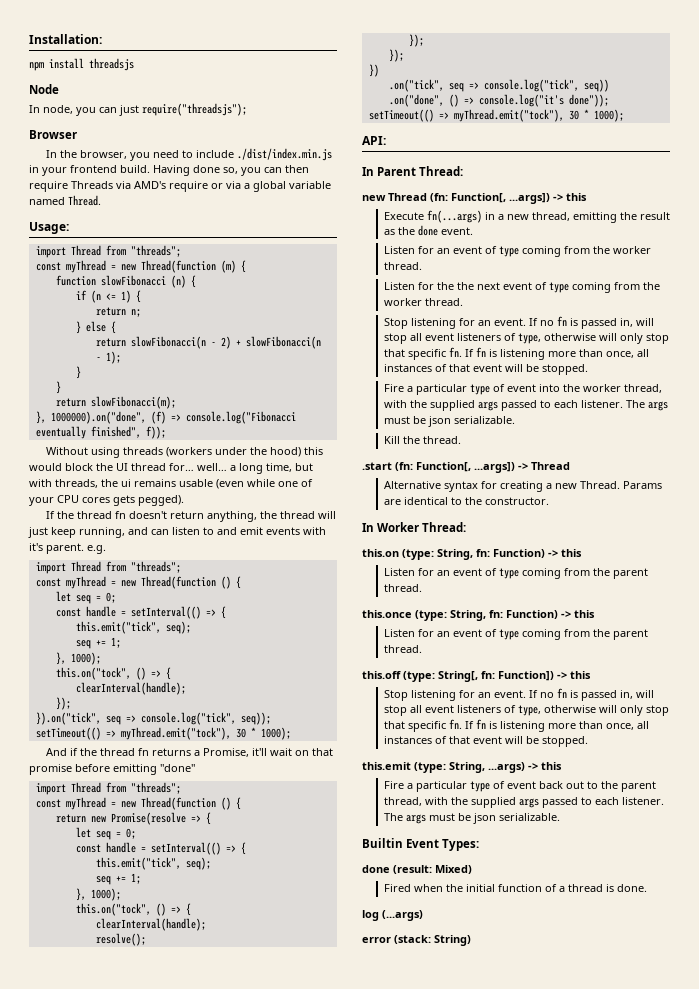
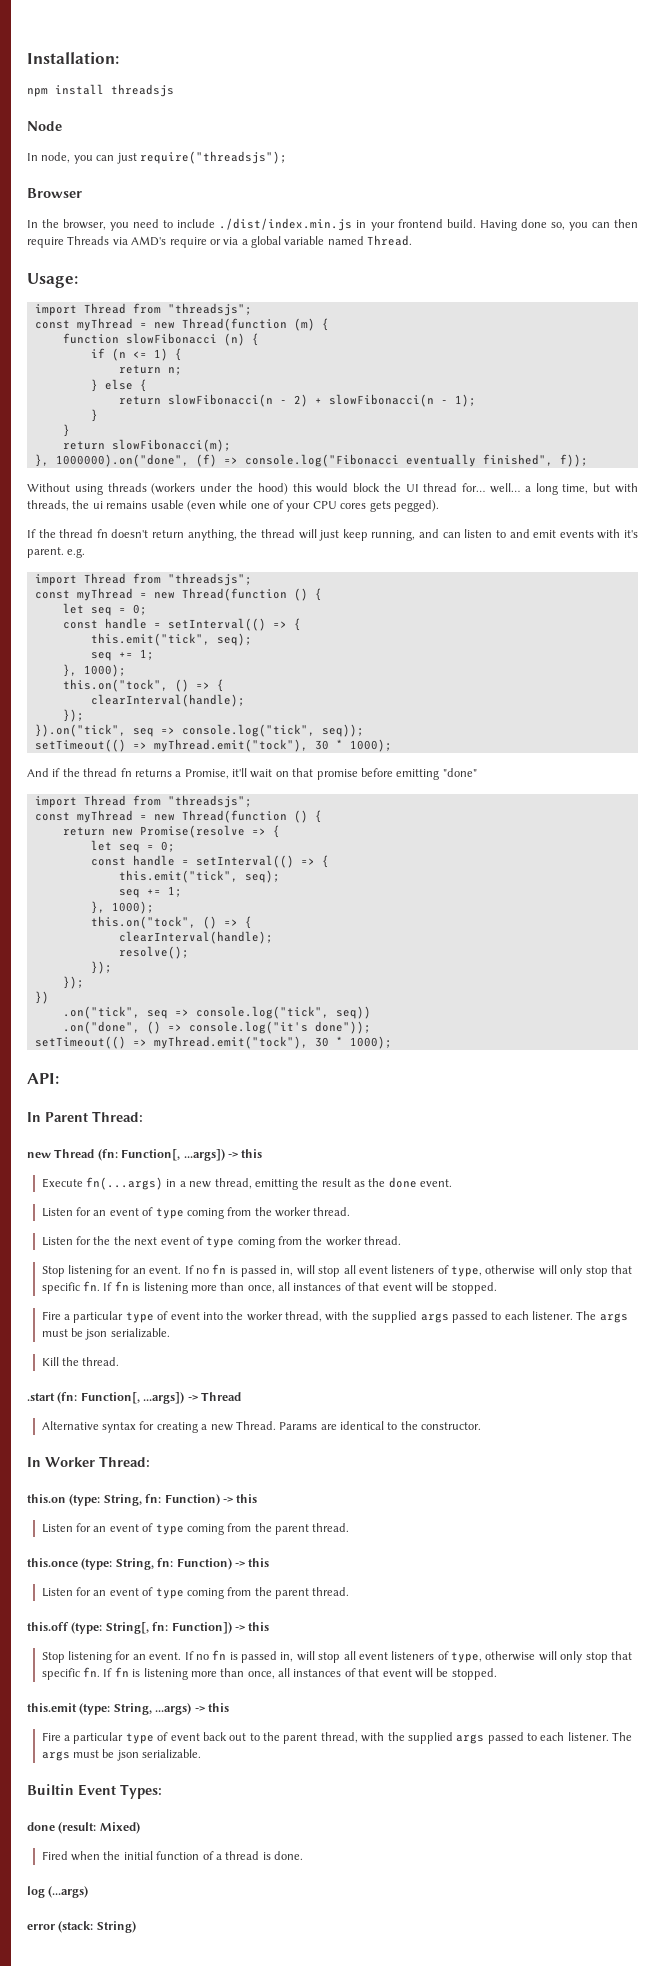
[130,245,181,257] "threads"; -> [167,303,252,316] "threadsjs";
[130,561,181,573] "threads"; -> [167,573,252,586] "threadsjs";
[130,782,181,794] "threads"; -> [167,795,252,808] "threadsjs";

